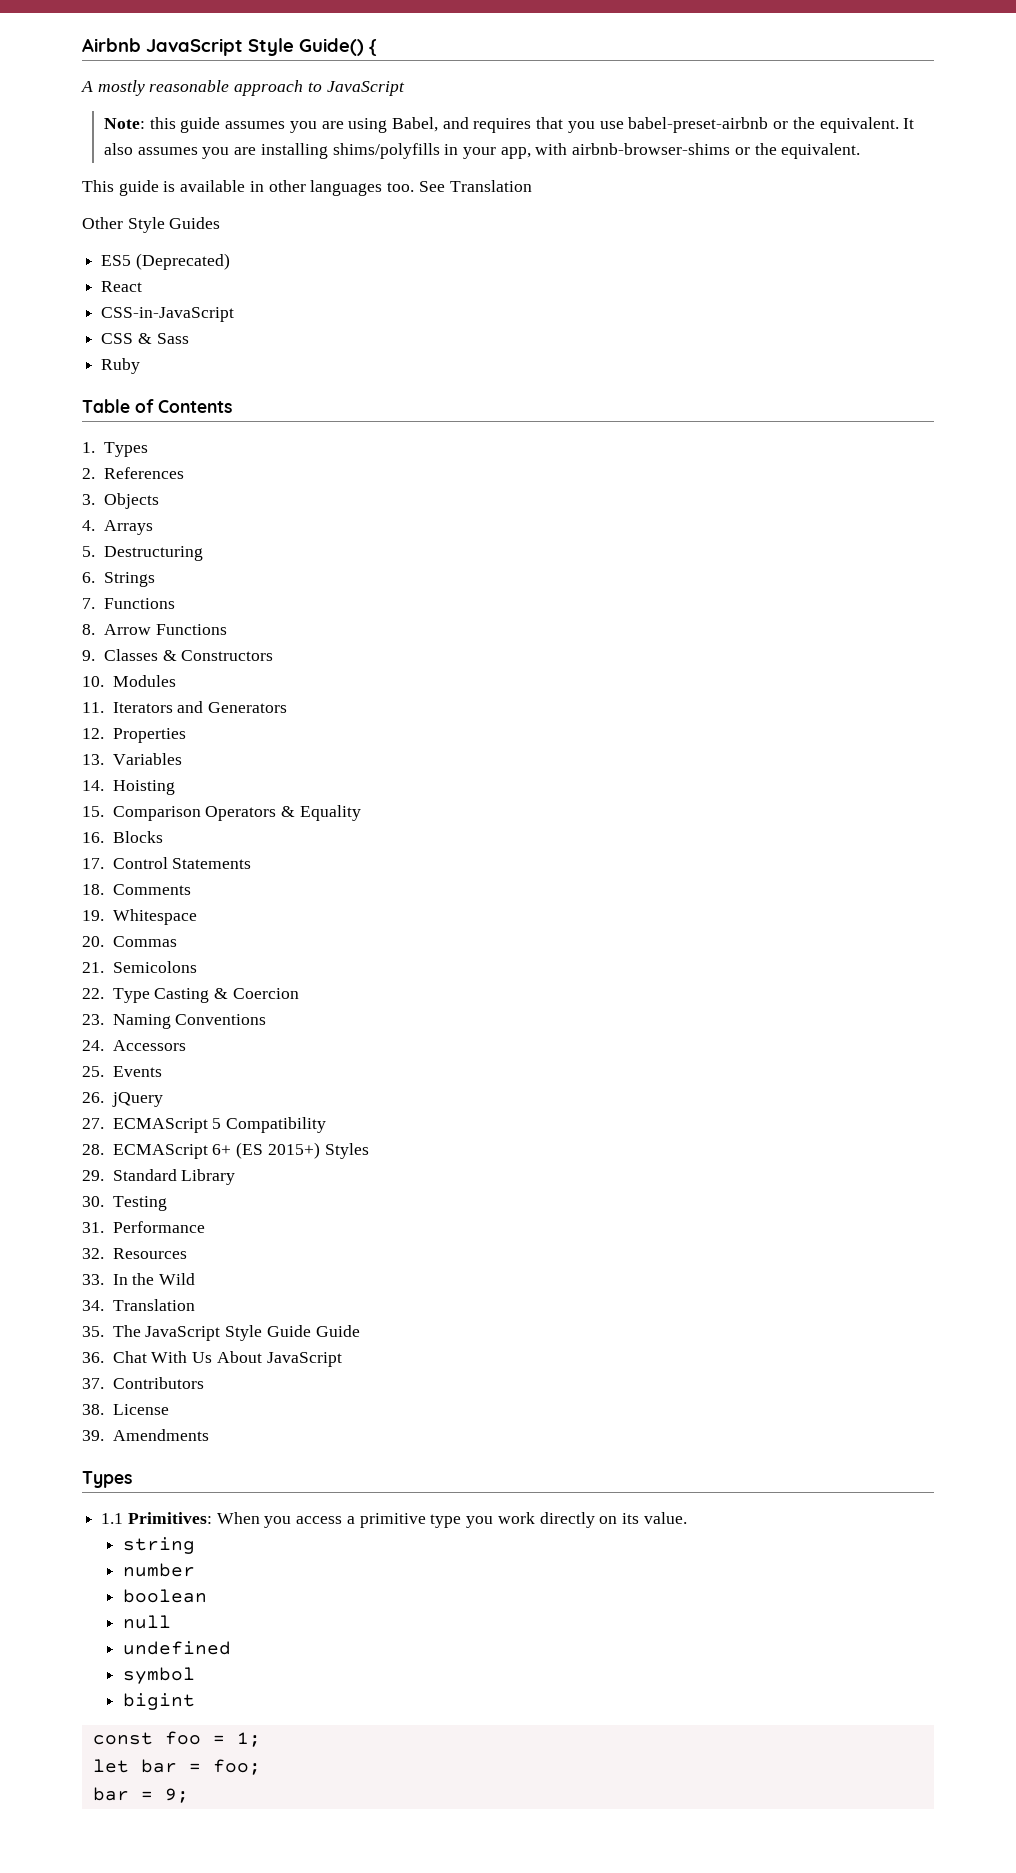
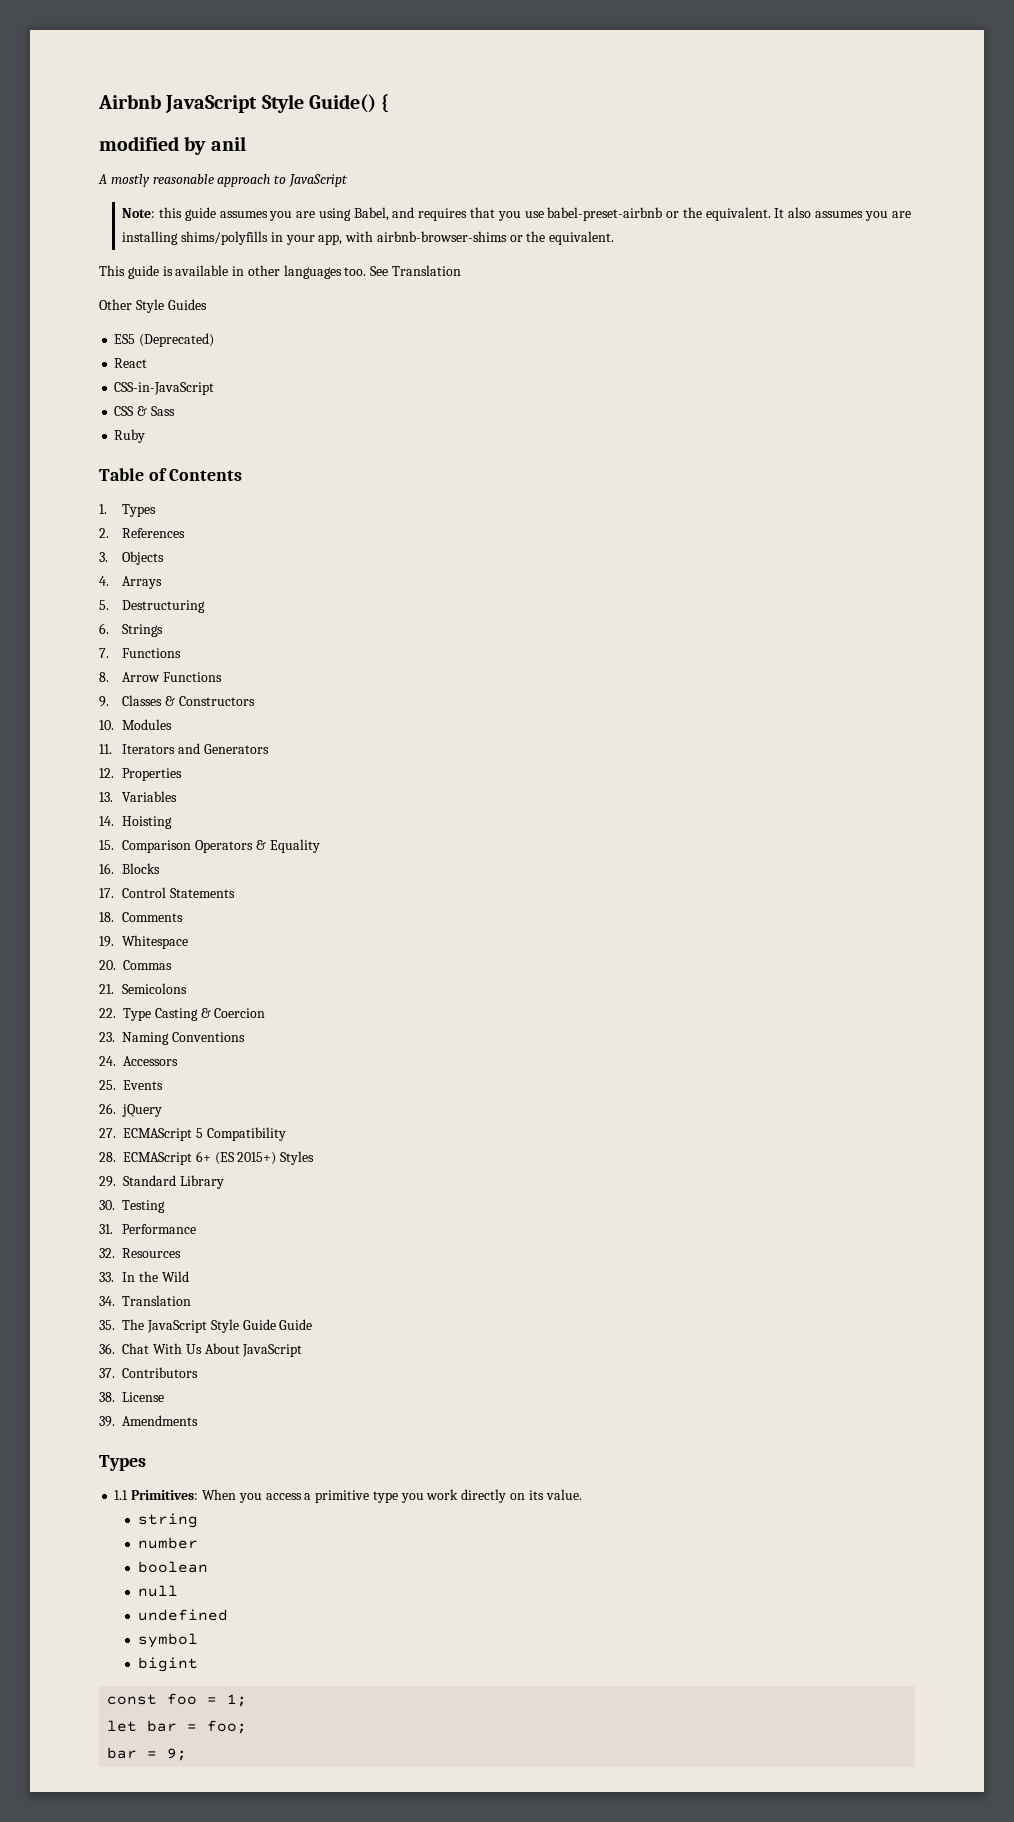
(377, 47) none -> [99,136,246,155] // modified by anil

